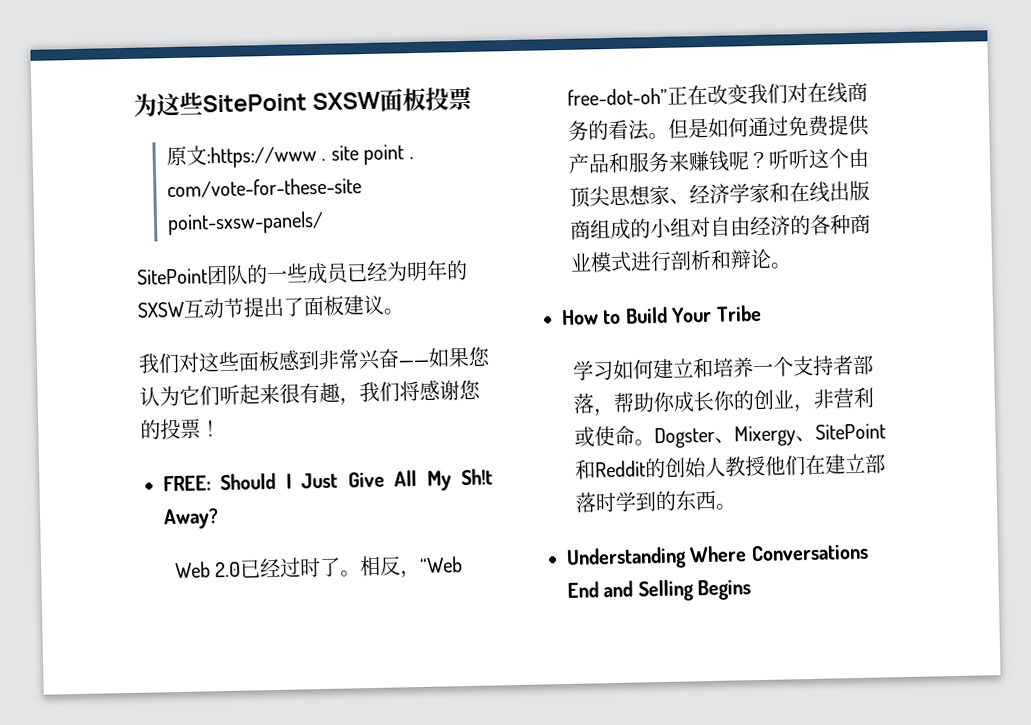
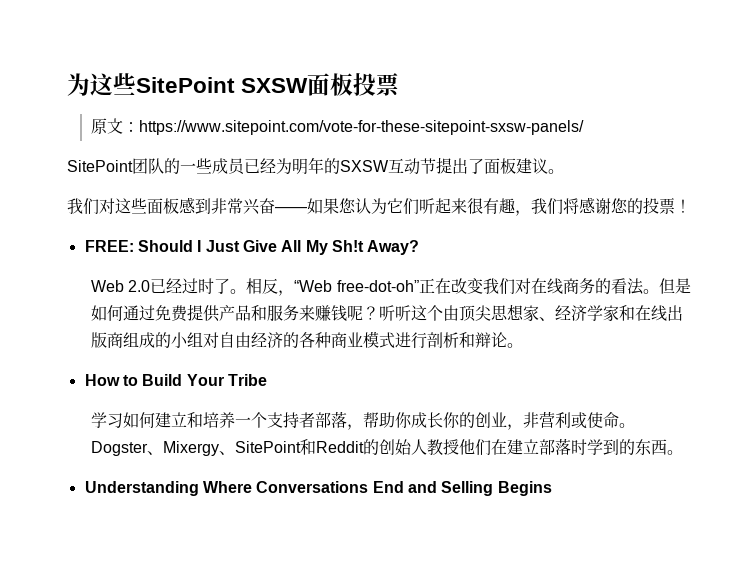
[206,144,414,169] [167,177,363,199] [167,210,325,236] :https://www . site point . com/vote-for-these-site point-sxsw-panels/ -> [123,120,585,135] ：https://www.sitepoint.com/vote-for-these-sitepoint-sxsw-panels/

